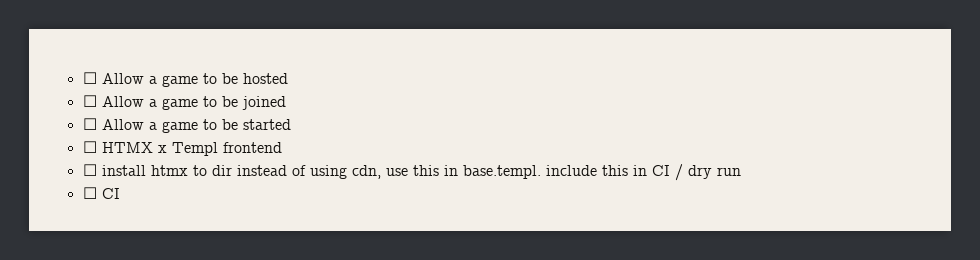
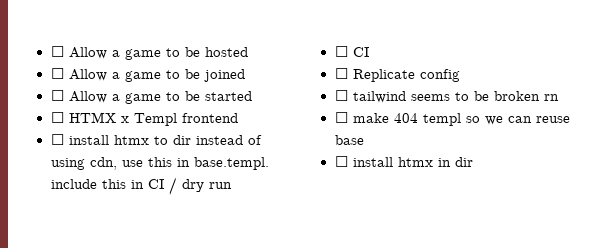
(120, 193) none -> [334,68,460,82] [334,90,559,103] [334,112,570,126] [334,135,364,145] [334,156,473,167] // ☐ Replicate config // ☐ tailwind seems to be broken rn // ☐ make 404 templ so we can reuse base // ☐ install htmx in dir

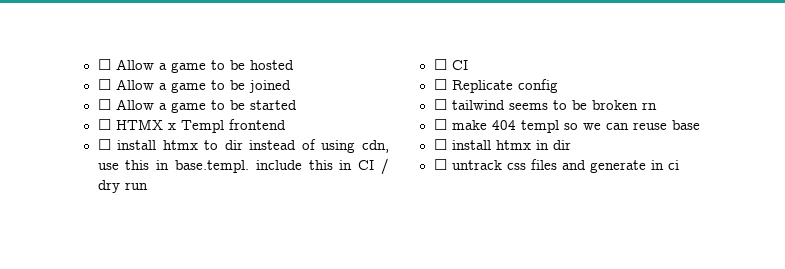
(473, 162) none -> [433,159,679,173] // ☐ untrack css files and generate in ci

